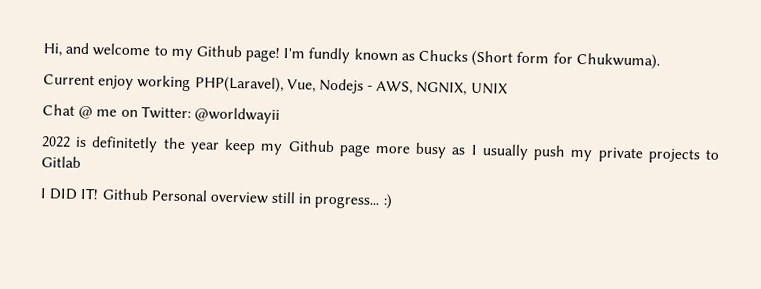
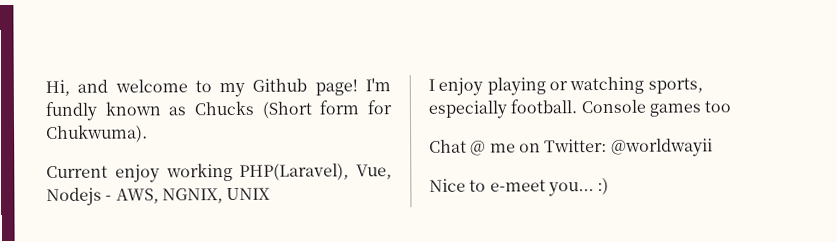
(508, 88) none -> [428,76,703,96] [428,99,732,119] // I enjoy playing or watching sports, especially football. Console games too
[41,136,719,164] [41,156,81,168] [40,187,380,209] 2022 is definitetly the year keep my Github page more busy as I usually push my private projects to Gitlab // I DID IT! Github Personal overview still in progress... -> [429,178,594,197] Nice to e-meet you...

